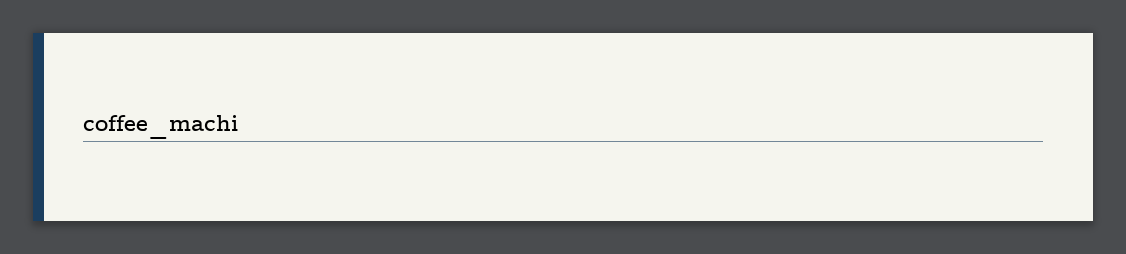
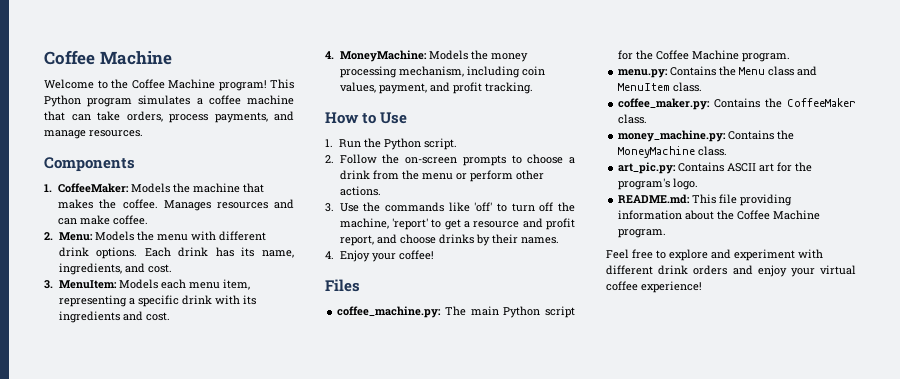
[83,115,238,139] coffee_machi -> [44,50,172,65] [44,79,294,91] [44,95,294,107] [44,111,294,123] [44,130,143,139] [44,157,135,172] [44,183,265,193] [58,199,294,211] [58,215,149,225] [44,231,266,241] [58,247,294,259] [58,263,172,275] [44,279,250,290] [58,295,256,307] [58,311,170,323] [325,50,528,62] [339,66,545,78] [339,82,533,94] [325,112,408,124] [325,138,458,150] [325,154,575,166] [339,170,544,182] [339,186,381,196] [325,202,575,212] [339,218,575,230] [339,234,559,246] [325,250,434,262] [325,279,360,292] [337,306,575,318] [618,50,791,62] [618,66,818,78] [618,82,703,92] [618,98,856,110] [618,114,648,124] [618,130,795,142] [618,146,728,158] [618,162,813,174] [618,178,699,190] [618,194,793,206] [618,210,821,220] [618,229,667,238] [606,249,823,261] [606,265,856,277] [606,281,702,293] Coffee Machine // Welcome to the Coffee Machine program! This Python program simulates a coffee machine that can take orders, process payments, and manage resources. // Components // 1. CoffeeMaker: Models the machine that makes the coffee. Manages resources and can make coffee. // 2. Menu: Models the menu with different drink options. Each drink has its name, ingredients, and cost. // 3. MenuItem: Models each menu item, representing a specific drink with its ingredients and cost. // 4. MoneyMachine: Models the money processing mechanism, including coin values, payment, and profit tracking. // How to Use // 1. Run the Python script. // 2. Follow the on-screen prompts to choose a drink from the menu or perform other actions. // 3. Use the commands like 'off' to turn off the machine, 'report' to get a resource and profit report, and choose drinks by their names. // 4. Enjoy your coffee! // Files // coffee_machine.py: The main Python script for the Coffee Machine program. // menu.py: Contains the Menu class and MenuItem class. // coffee_maker.py: Contains the CoffeeMaker class. // money_machine.py: Contains the MoneyMachine class. // art_pic.py: Contains ASCII art for the program's logo. // README.md: This file providing information about the Coffee Machine program. // Feel free to explore and experiment with different drink orders and enjoy your virtual coffee experience!

